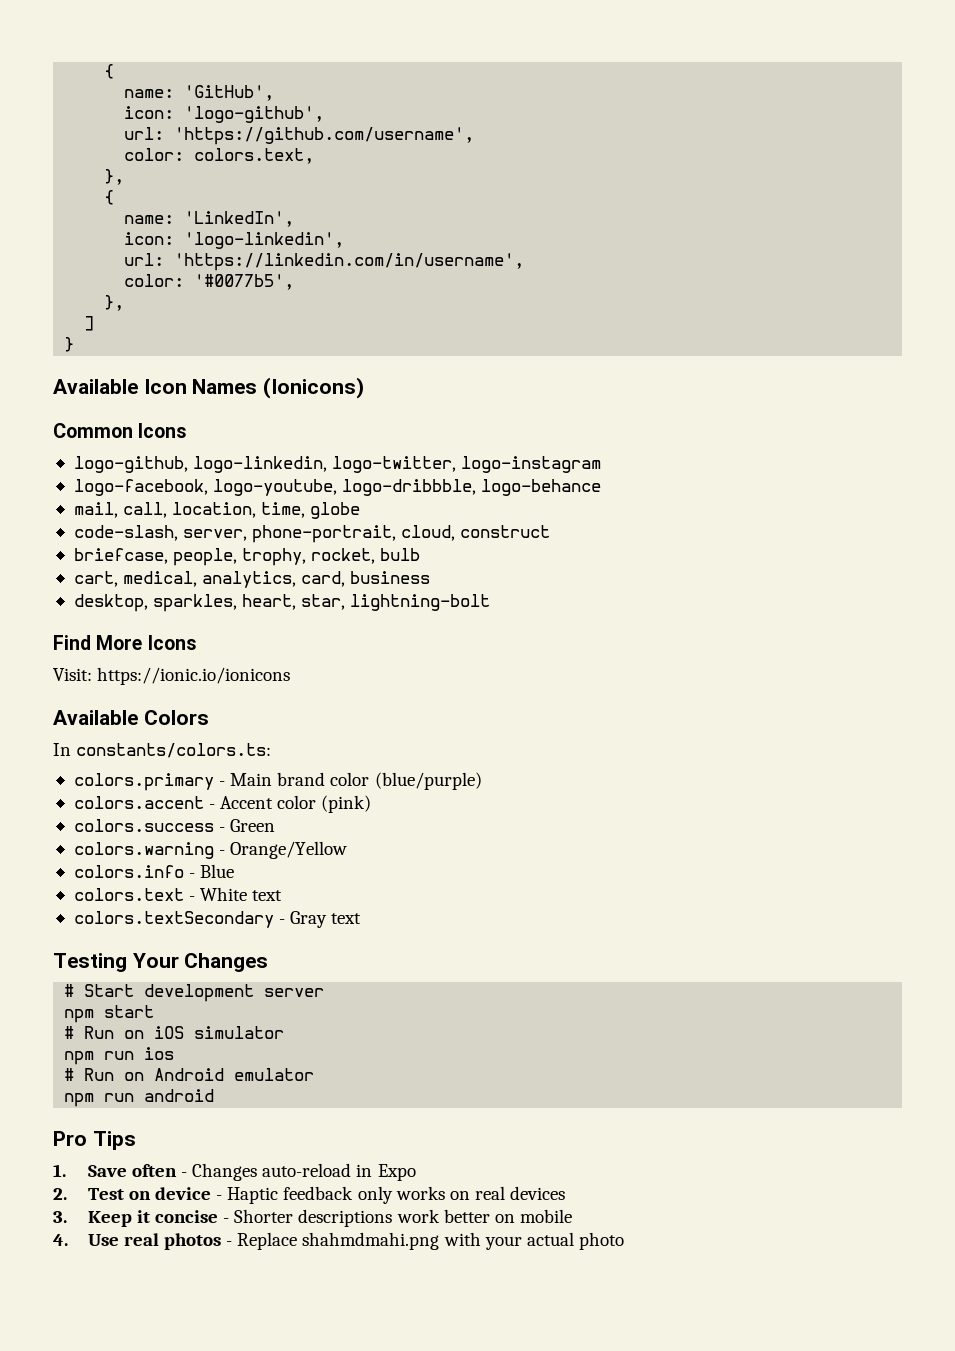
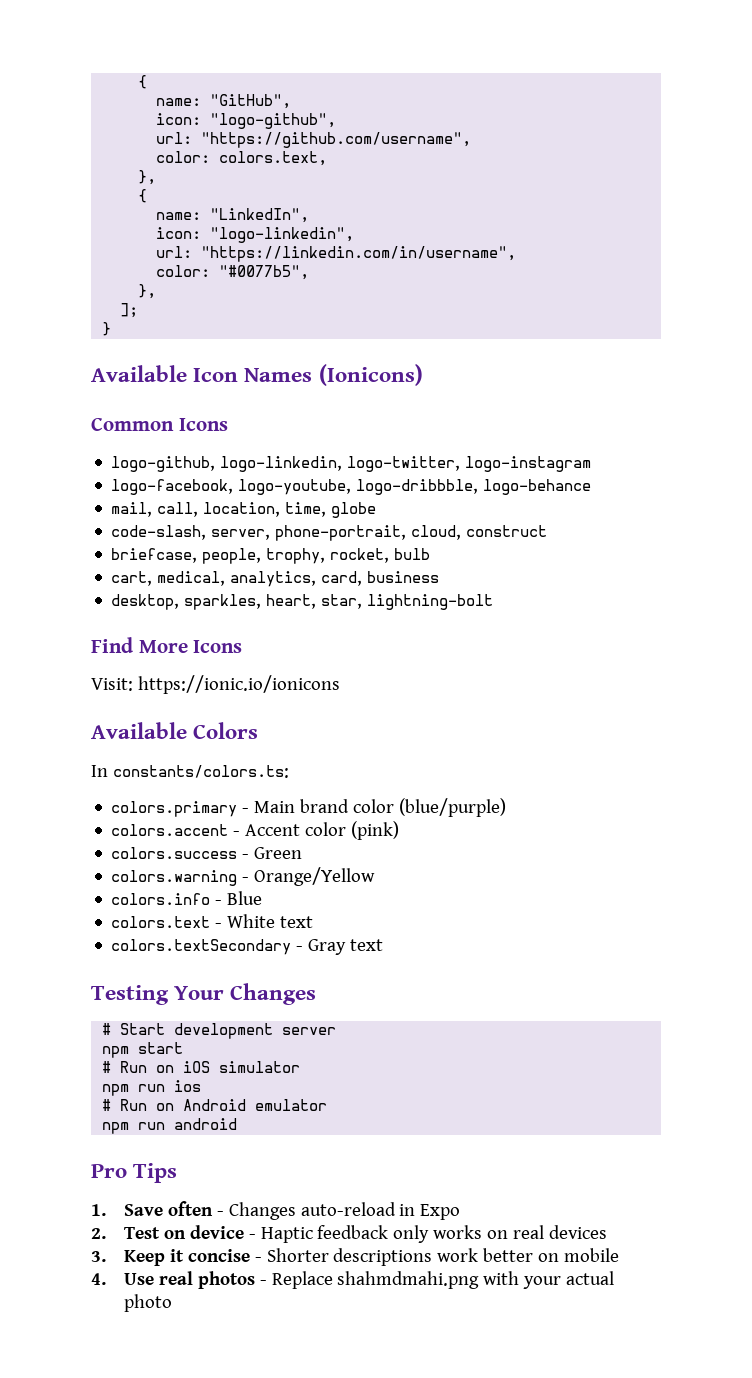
[104,64,115,79] [124,85,275,101] [124,106,325,123] [124,127,475,145] { // name: 'GitHub', // icon: 'logo-github', // url: 'https://github.com/username', -> [138,75,148,89] [156,94,292,109] [156,113,337,129] [156,132,472,148] { // name: "GitHub", // icon: "logo-github", // url: "https://github.com/username",
[184,211,295,227] [124,232,345,249] [124,253,525,271] [124,274,295,290] [104,295,125,311] [84,316,95,331] 'LinkedIn', // icon: 'logo-linkedin', // url: 'https://linkedin.com/in/username', // color: '#0077b5', // }, // ] -> [210,208,310,223] [156,227,355,243] [156,246,517,262] [156,265,310,280] [138,284,157,299] [120,303,139,318] "LinkedIn", // icon: "logo-linkedin", // url: "https://linkedin.com/in/username", // color: "#0077b5", // }, // ];

